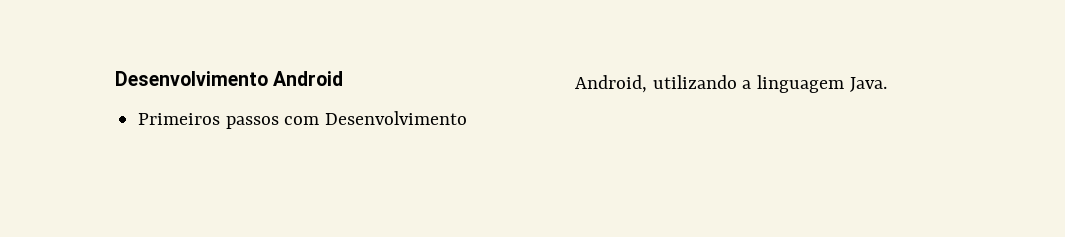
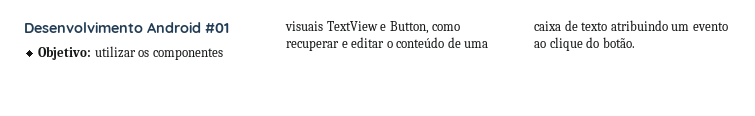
[138,111,468,129] [575,75,887,93] // Primeiros passos com Desenvolvimento Android, utilizando a linguagem Java. -> [205,23,229,33] [38,46,223,60] [285,21,461,34] [286,37,489,51] [534,20,728,31] [534,37,635,51] #01 // Objetivo: utilizar os componentes visuais TextView e Button, como recuperar e editar o conteúdo de uma caixa de texto atribuindo um evento ao clique do botão.

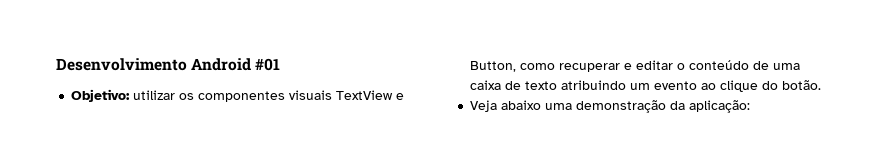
(635, 42) none -> [470,100,751,113] // Veja abaixo uma demonstração da aplicação:

